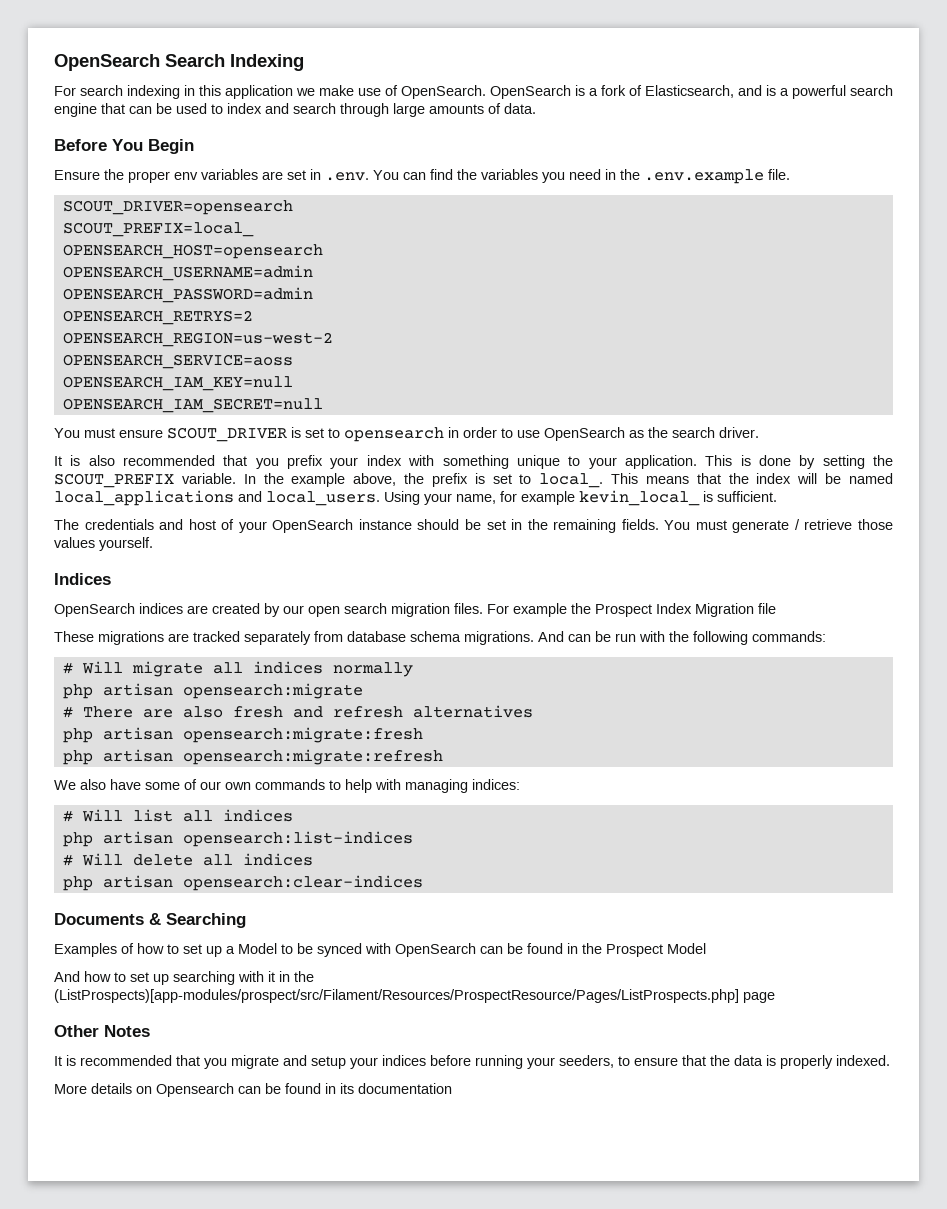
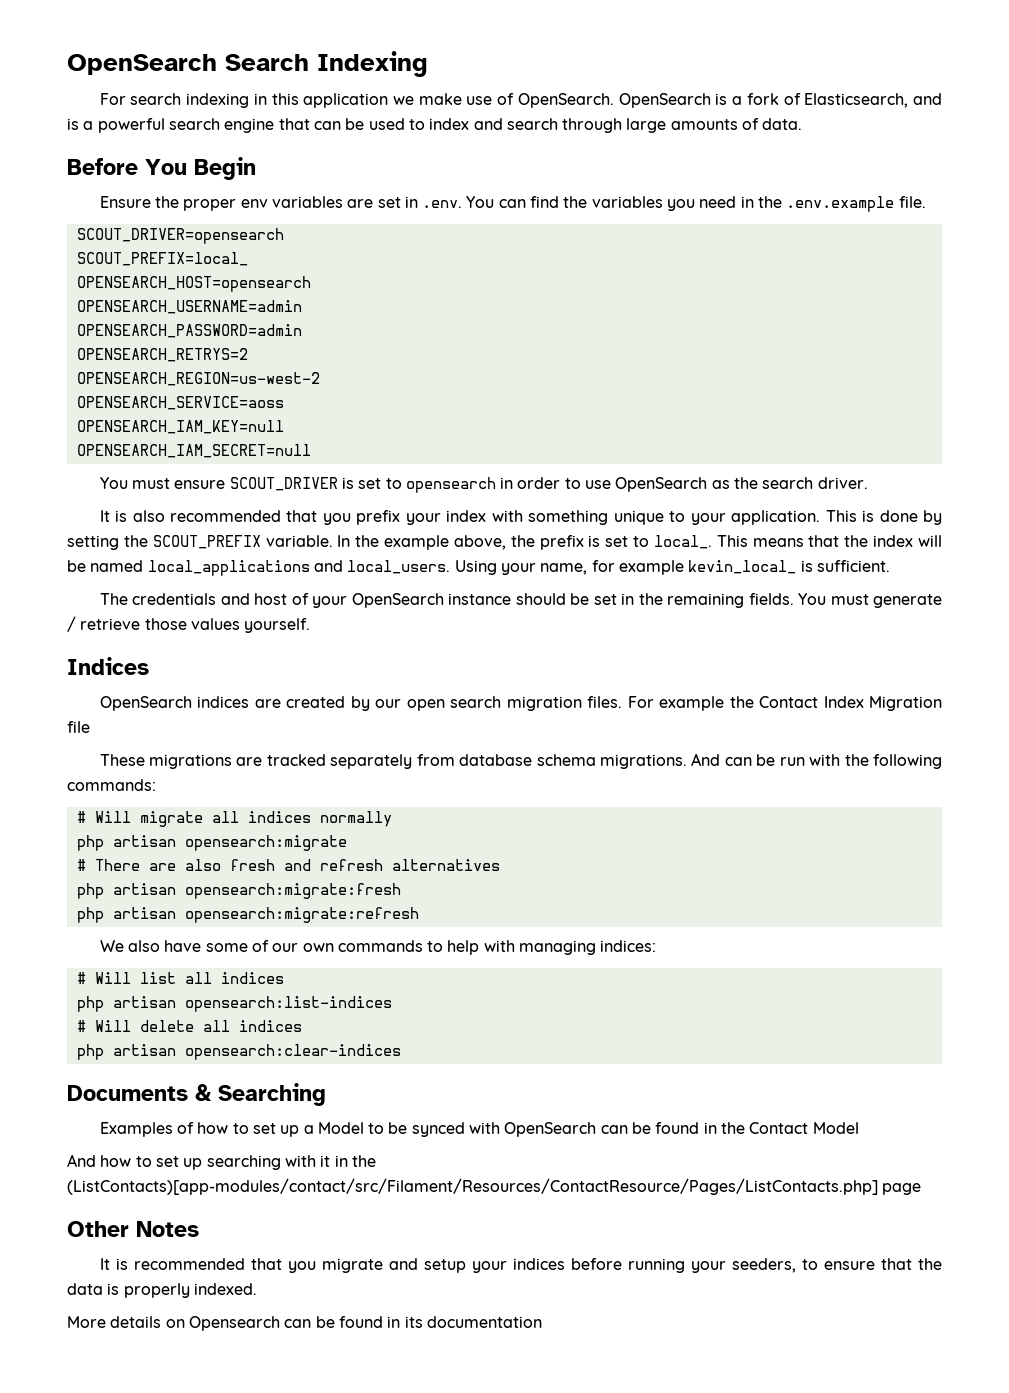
[595,604,652,617] Prospect -> [759,696,819,708] Contact
[606,944,663,957] Prospect -> [749,1122,809,1134] Contact
[54,989,739,1003] (ListProspects)[app-modules/prospect/src/Filament/Resources/ProspectResource/Pages/ListProspects.php] -> [67,1178,878,1195] (ListContacts)[app-modules/contact/src/Filament/Resources/ContactResource/Pages/ListContacts.php]

